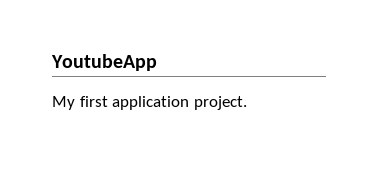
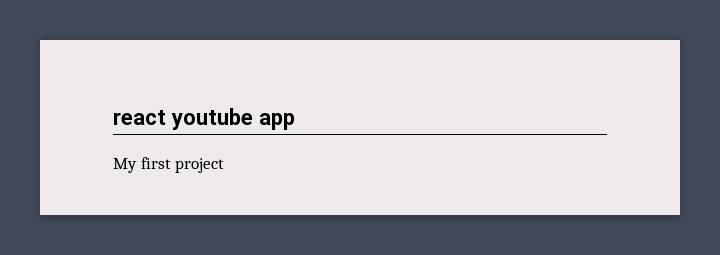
[51,54,157,71] YoutubeApp -> [113,108,295,130] react youtube app
[112,96,247,110] application project. -> [175,158,225,173] project

